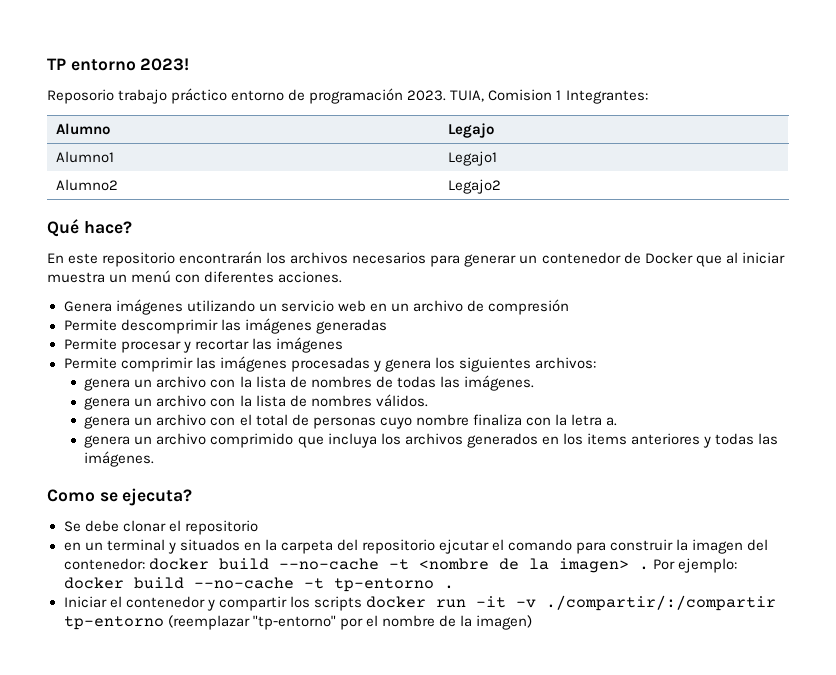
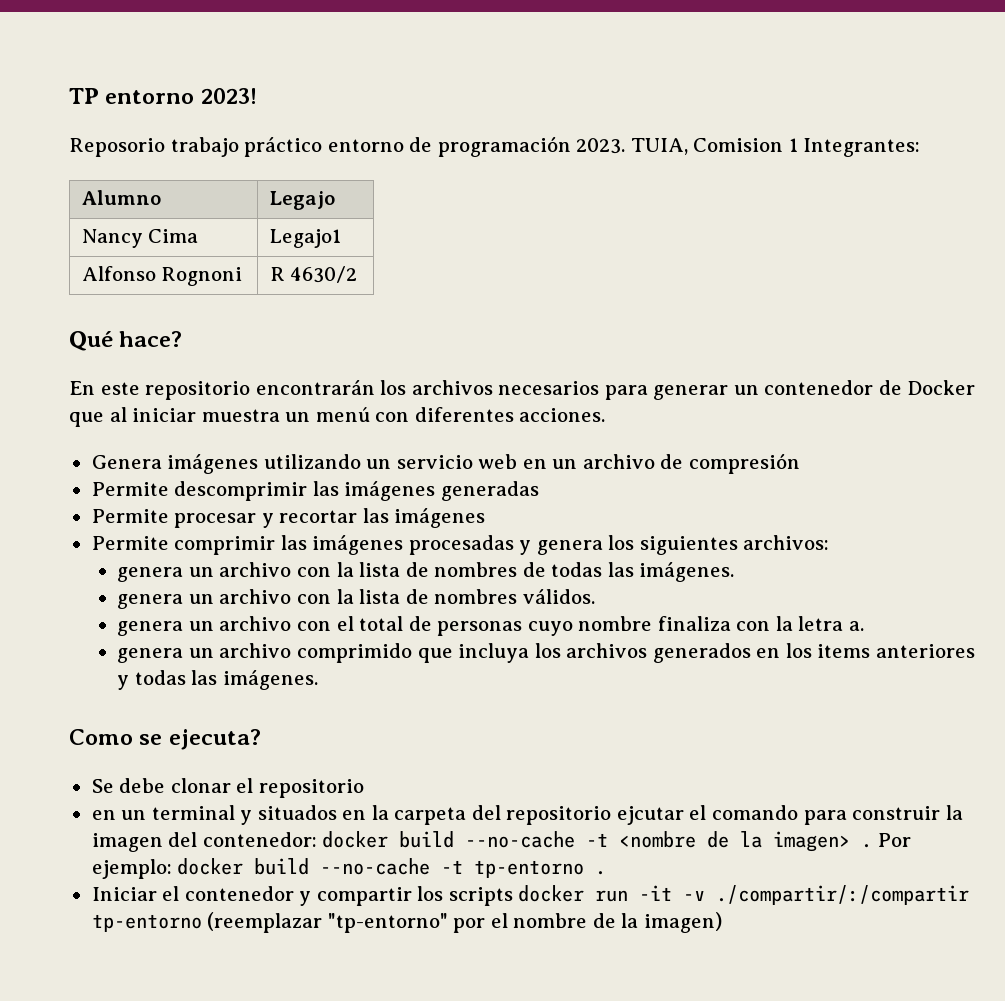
[56,151,115,163] Alumno1 -> [81,229,199,248] Nancy Cima
[56,179,119,191] [448,179,502,194] Alumno2 | Legajo2 -> [81,266,243,286] [269,266,358,283] Alfonso Rognoni | R 4630/2

